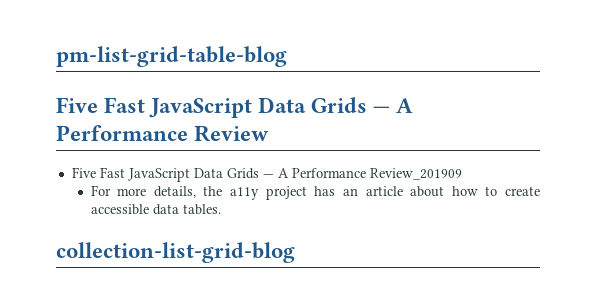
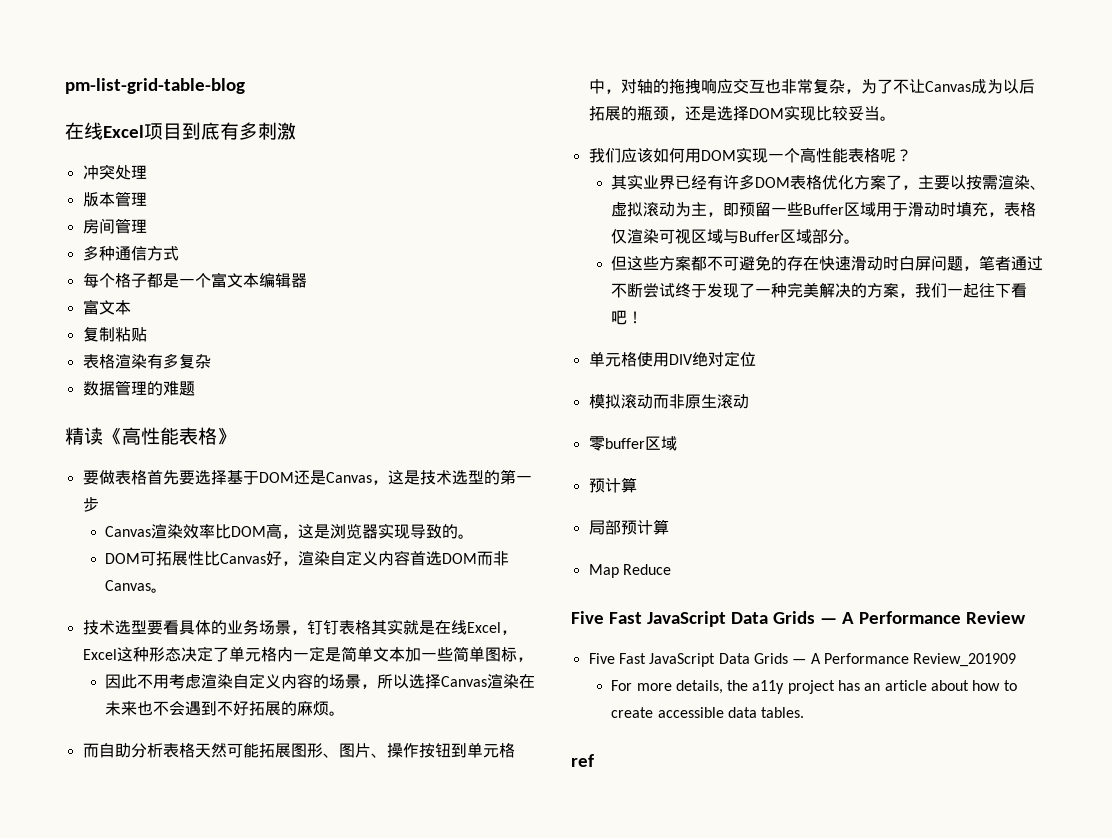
(287, 56) none -> [65,122,296,140] [82,164,147,180] [82,191,147,207] [82,218,147,234] [82,245,179,261] [82,272,307,288] [82,299,131,315] [82,327,147,342] [82,353,211,369] [82,380,195,396] [65,427,236,445] [82,469,532,485] [82,497,99,512] [105,523,475,539] [105,550,510,566] [105,580,168,593] [82,619,517,635] [82,646,533,662] [105,673,536,689] [105,700,346,716] [82,742,515,758] [588,78,1035,94] [588,105,896,121] [588,147,912,163] [611,174,1047,190] [611,201,1037,217] [611,228,861,244] [611,255,1044,271] [611,282,1028,298] [611,310,644,325] [588,351,756,367] [588,394,749,409] [588,436,677,451] [588,477,637,493] [588,519,669,535] [588,564,671,578] // 在线Excel项目到底有多刺激 // 冲突处理 // 版本管理 // 房间管理 // 多种通信方式 // 每个格子都是一个富文本编辑器 // 富文本 // 复制粘贴 // 表格渲染有多复杂 // 数据管理的难题 // 精读《高性能表格》 // 要做表格首先要选择基于DOM还是Canvas，这是技术选型的第一步 // Canvas渲染效率比DOM高，这是浏览器实现导致的。 // DOM可拓展性比Canvas好，渲染自定义内容首选DOM而非Canvas。 // 技术选型要看具体的业务场景，钉钉表格其实就是在线Excel，Excel这种形态决定了单元格内一定是简单文本加一些简单图标， // 因此不用考虑渲染自定义内容的场景，所以选择Canvas渲染在未来也不会遇到不好拓展的麻烦。 // 而自助分析表格天然可能拓展图形、图片、操作按钮到单元格中，对轴的拖拽响应交互也非常复杂，为了不让Canvas成为以后拓展的瓶颈，还是选择DOM实现比较妥当。 // 我们应该如何用DOM实现一个高性能表格呢？ // 其实业界已经有许多DOM表格优化方案了，主要以按需渲染、虚拟滚动为主，即预留一些Buffer区域用于滑动时填充，表格仅渲染可视区域与Buffer区域部分。 // 但这些方案都不可避免的存在快速滑动时白屏问题，笔者通过不断尝试终于发现了一种完美解决的方案，我们一起往下看吧！ // 单元格使用DIV绝对定位 // 模拟滚动而非原生滚动 // 零buffer区域 // 预计算 // 局部预计算 // Map Reduce
[56,242,295,263] collection-list-grid-blog -> [571,754,594,767] ref

